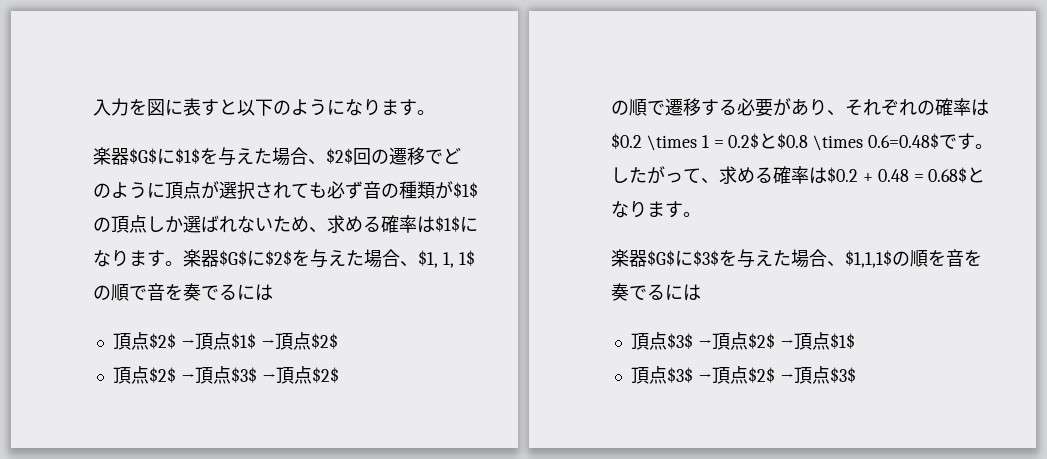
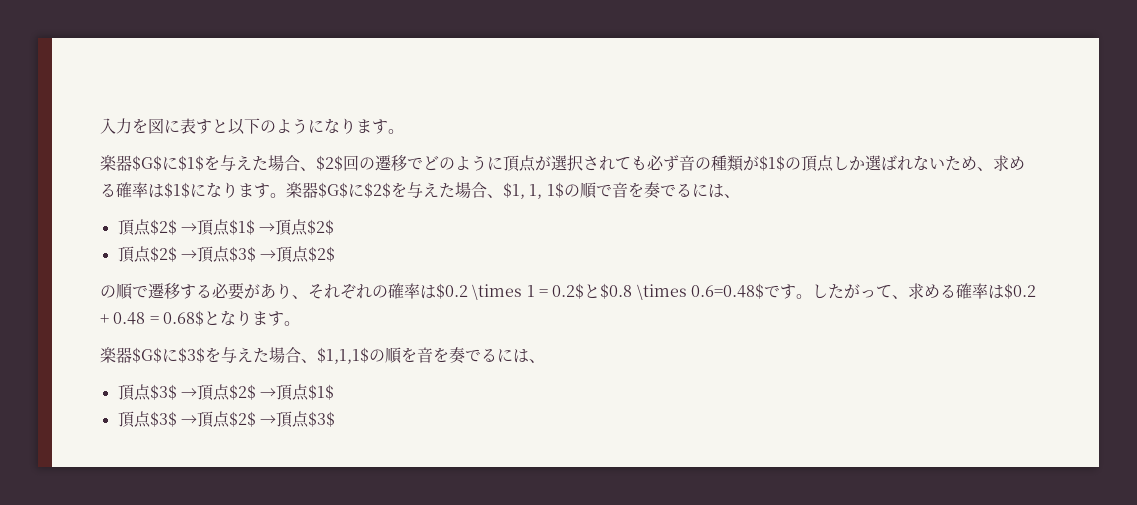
(273, 292) none -> [723,194,740,198] 、
(701, 292) none -> [529,359,545,363] 、

